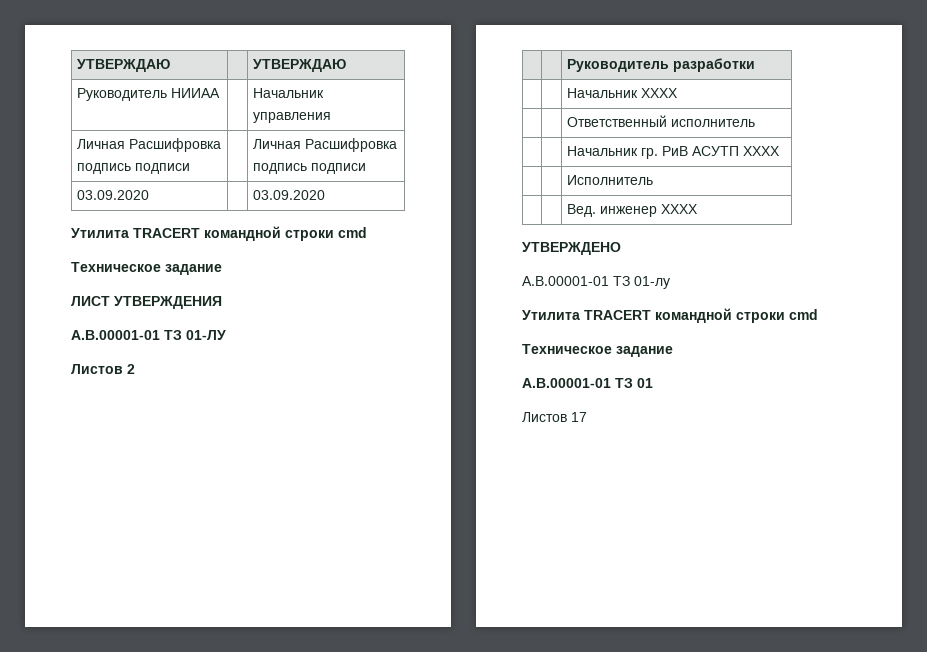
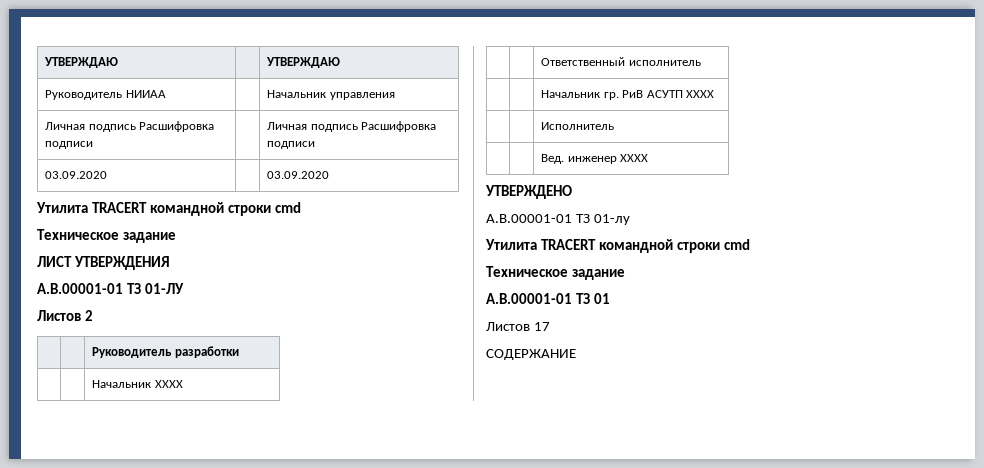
[129,138,222,152] [77,163,132,174] Расшифровка подпись -> [88,121,215,132] подпись Расшифровка
[305,138,398,152] [253,163,308,174] Расшифровка подпись -> [310,121,437,132] подпись Расшифровка
(587, 417) none -> [486,349,576,360] // СОДЕРЖАНИЕ

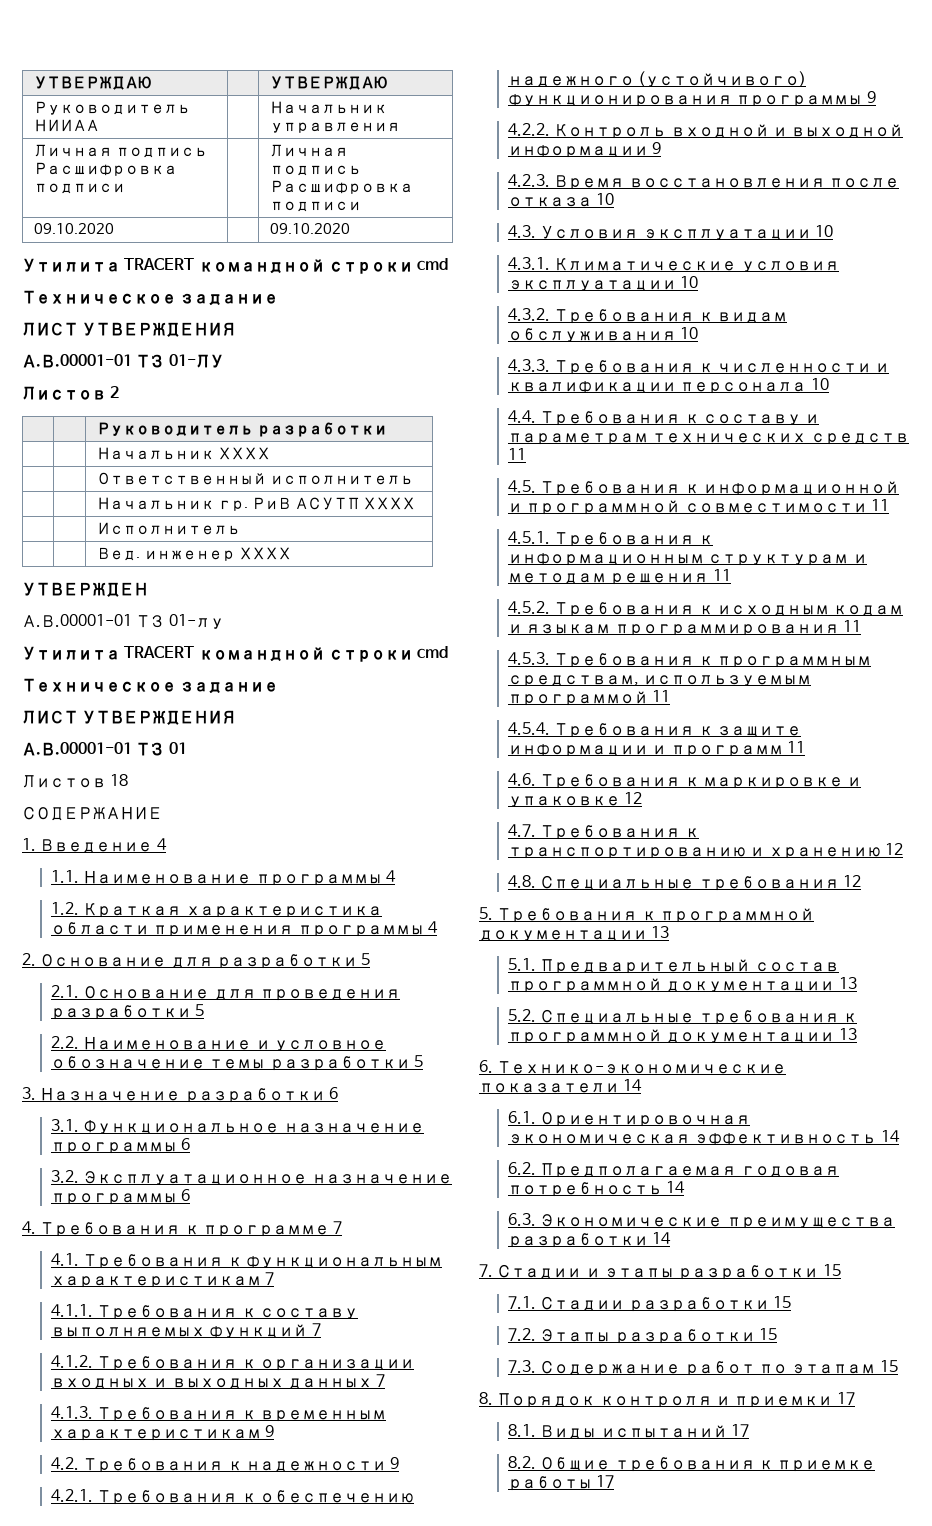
[45,171,108,179] [267,171,330,179] 03.09.2020 | | 03.09.2020 -> [33,223,114,234] [269,223,350,234] 09.10.2020 | | 09.10.2020
[485,185,572,199] УТВЕРЖДЕНО -> [22,582,148,597] УТВЕРЖДЕН
(625, 274) none -> [22,710,237,725] // ЛИСТ УТВЕРЖДЕНИЯ
[533,322,550,331] [486,349,576,360] 17 // СОДЕРЖАНИЕ -> [110,774,129,786] [22,806,162,821] [22,838,167,853] [50,870,396,886] [50,902,382,918] [50,921,438,937] [22,953,371,969] [50,985,400,1001] [50,1004,205,1020] [50,1036,386,1051] [50,1055,423,1071] [22,1087,338,1103] [50,1119,424,1134] [50,1138,191,1154] [50,1170,452,1185] [50,1189,191,1205] [22,1221,343,1237] [50,1253,442,1269] [50,1272,275,1288] [50,1304,358,1320] [50,1323,321,1338] [50,1355,414,1371] [50,1374,386,1389] [50,1406,386,1422] [50,1425,275,1441] [50,1457,400,1473] [50,1489,414,1505] [507,71,807,87] [507,91,876,107] [507,123,904,139] [507,142,662,158] [507,174,899,190] [507,193,615,207] [507,225,833,240] [507,257,839,272] [507,276,699,291] [507,308,787,324] [507,327,699,342] [507,359,890,375] [507,378,829,394] [507,410,820,426] [507,433,909,445] [507,448,526,460] [507,480,899,496] [507,499,889,515] [507,531,713,547] [507,553,867,566] [507,569,731,585] [507,601,904,617] [507,620,861,636] [507,652,871,668] [507,675,812,687] [507,690,671,706] [507,722,801,738] [507,741,805,757] [507,773,862,789] [507,792,643,807] [507,824,699,840] [507,843,903,859] [507,875,861,891] [479,907,814,923] [479,926,670,941] [507,958,839,974] [507,977,857,993] [507,1009,857,1025] [507,1028,857,1044] [479,1060,787,1074] [479,1079,643,1093] [507,1111,751,1127] [507,1130,900,1145] [507,1162,839,1178] [507,1181,686,1197] [507,1213,895,1229] [507,1232,672,1248] [479,1264,841,1280] [507,1296,791,1312] [507,1328,777,1344] [507,1360,898,1376] [479,1392,855,1408] [507,1424,749,1439] [507,1456,876,1472] [507,1475,615,1491] 18 // СОДЕРЖАНИЕ // 1. Введение 4 // 1.1. Наименование программы 4 // 1.2. Краткая характеристика области применения программы 4 // 2. Основание для разработки 5 // 2.1. Основание для проведения разработки 5 // 2.2. Наименование и условное обозначение темы разработки 5 // 3. Назначение разработки 6 // 3.1. Функциональное назначение программы 6 // 3.2. Эксплуатационное назначение программы 6 // 4. Требования к программе 7 // 4.1. Требования к функциональным характеристикам 7 // 4.1.1. Требования к составу выполняемых функций 7 // 4.1.2. Требования к организации входных и выходных данных 7 // 4.1.3. Требования к временным характеристикам 9 // 4.2. Требования к надежности 9 // 4.2.1. Требования к обеспечению надежного (устойчивого) функционирования программы 9 // 4.2.2. Контроль входной и выходной информации 9 // 4.2.3. Время восстановления после отказа 10 // 4.3. Условия эксплуатации 10 // 4.3.1. Климатические условия эксплуатации 10 // 4.3.2. Требования к видам обслуживания 10 // 4.3.3. Требования к численности и квалификации персонала 10 // 4.4. Требования к составу и параметрам технических средств 11 // 4.5. Требования к информационной и программной совместимости 11 // 4.5.1. Требования к информационным структурам и методам решения 11 // 4.5.2. Требования к исходным кодам и языкам программирования 11 // 4.5.3. Требования к программным средствам, используемым программой 11 // 4.5.4. Требования к защите информации и программ 11 // 4.6. Требования к маркировке и упаковке 12 // 4.7. Требования к транспортированию и хранению 12 // 4.8. Специальные требования 12 // 5. Требования к программной документации 13 // 5.1. Предварительный состав программной документации 13 // 5.2. Специальные требования к программной документации 13 // 6. Технико-экономические показатели 14 // 6.1. Ориентировочная экономическая эффективность 14 // 6.2. Предполагаемая годовая потребность 14 // 6.3. Экономические преимущества разработки 14 // 7. Стадии и этапы разработки 15 // 7.1. Стадии разработки 15 // 7.2. Этапы разработки 15 // 7.3. Содержание работ по этапам 15 // 8. Порядок контроля и приемки 17 // 8.1. Виды испытаний 17 // 8.2. Общие требования к приемке работы 17

